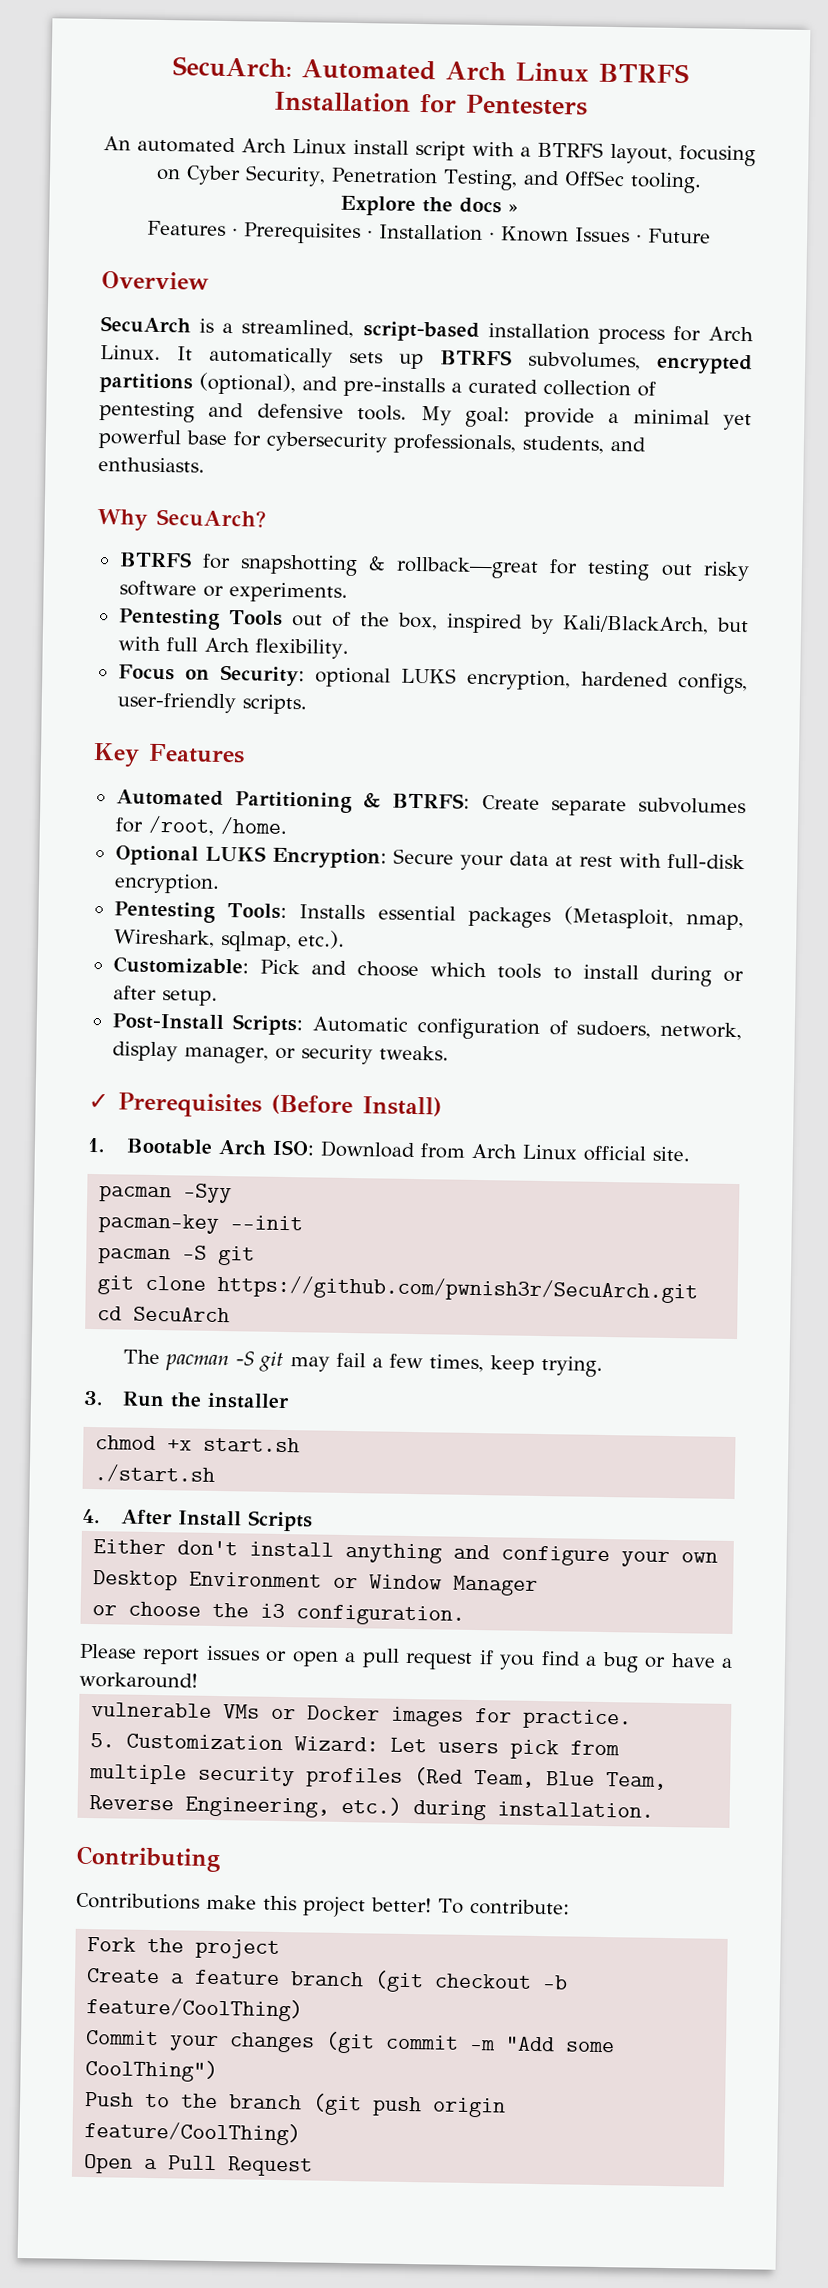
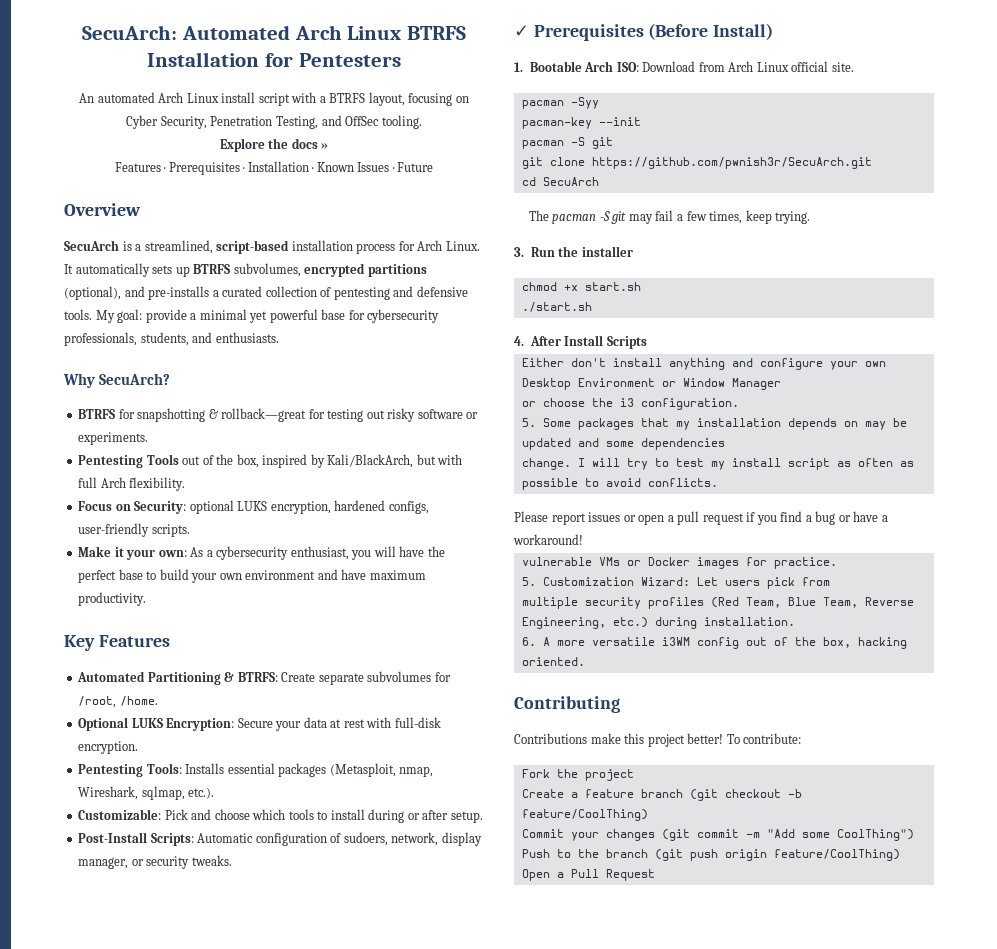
(307, 704) none -> [78,546,445,560] [78,569,426,583] [78,592,147,606] // Make it your own: As a cybersecurity enthusiast, you will have the perfect base to build your own environment and have maximum productivity.
(466, 1615) none -> [521,418,907,430] [521,438,725,450] [521,458,914,470] [521,478,718,490] // 5. Some packages that my installation depends on may be updated and some dependencies // change. I will try to test my install script as often as possible to avoid conflicts.
(655, 1809) none -> [521,637,907,649] [521,657,585,666] // 6. A more versatile i3WM config out of the box, hacking oriented.

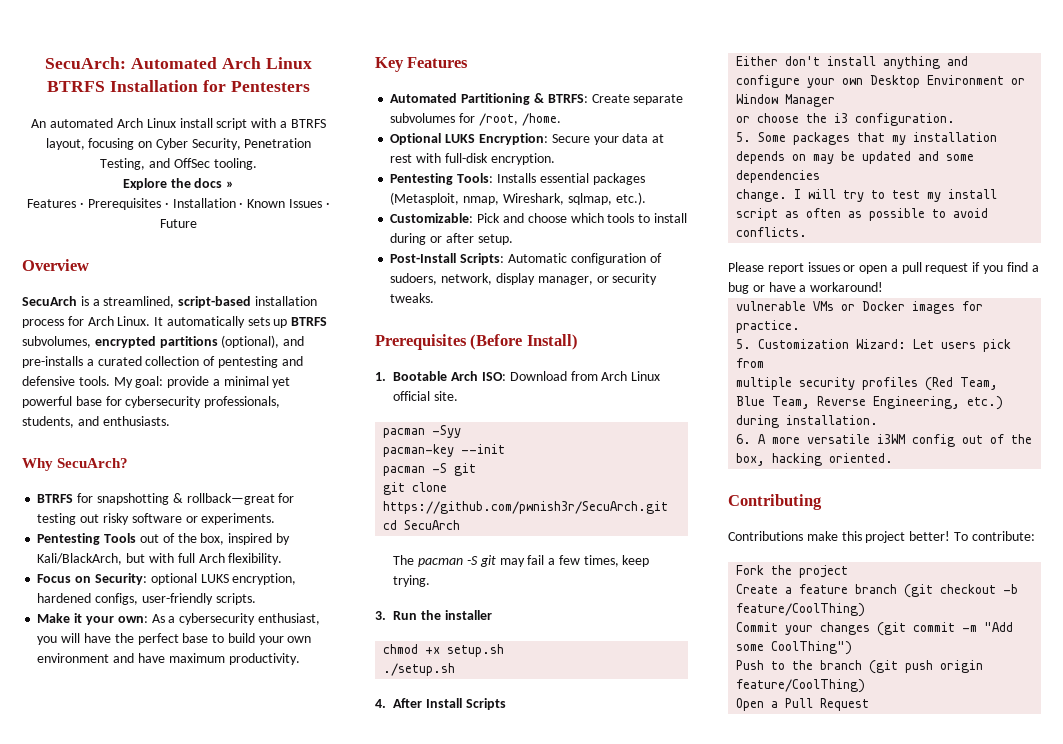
[514,25,529,37] ✓ -> (435, 298) none
[584,282,641,291] [521,302,592,312] start.sh // ./start.sh -> [447,644,505,657] [383,663,456,676] setup.sh // ./setup.sh

